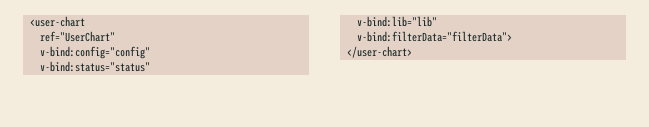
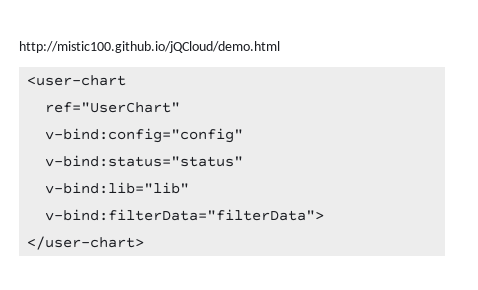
(29, 21) none -> [19,41,280,53] http://mistic100.github.io/jQCloud/demo.html //

